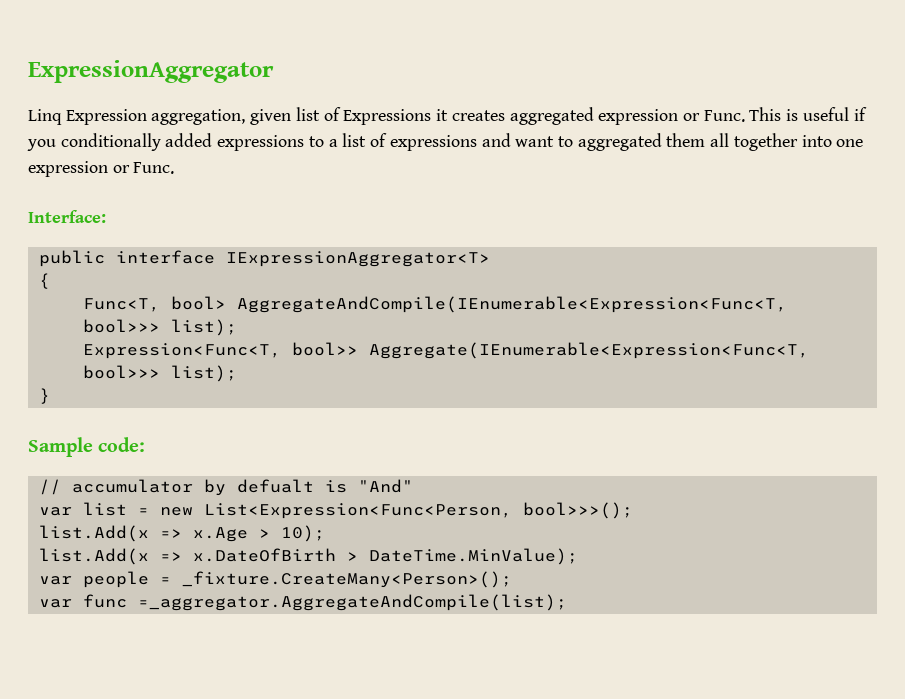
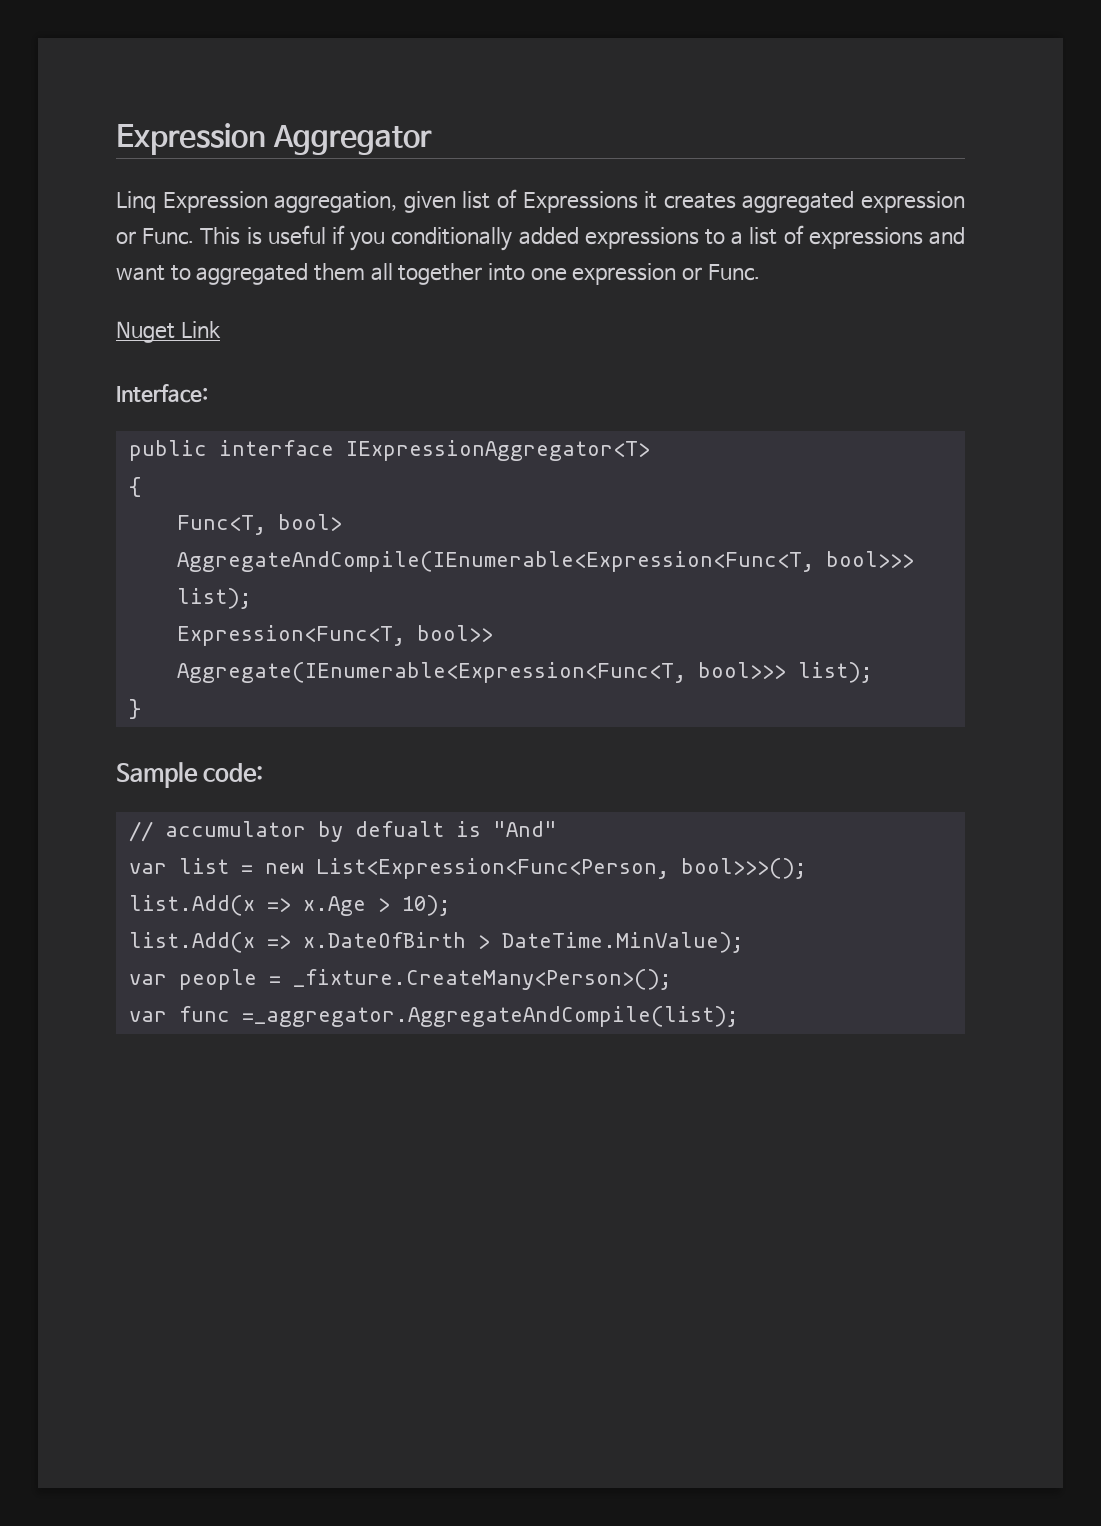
[28,60,274,83] ExpressionAggregator -> [116,123,432,155] Expression Aggregator
(175, 168) none -> [116,321,221,343] // Nuget Link

